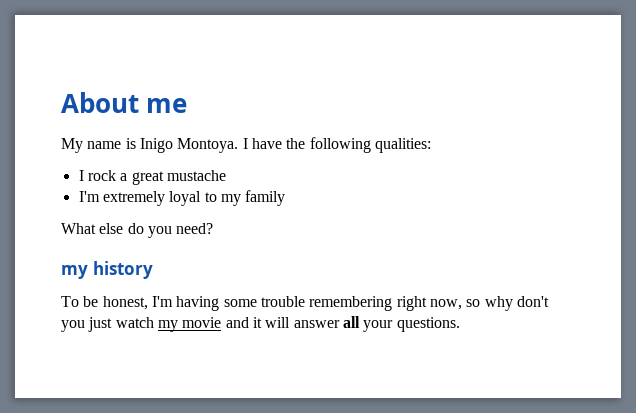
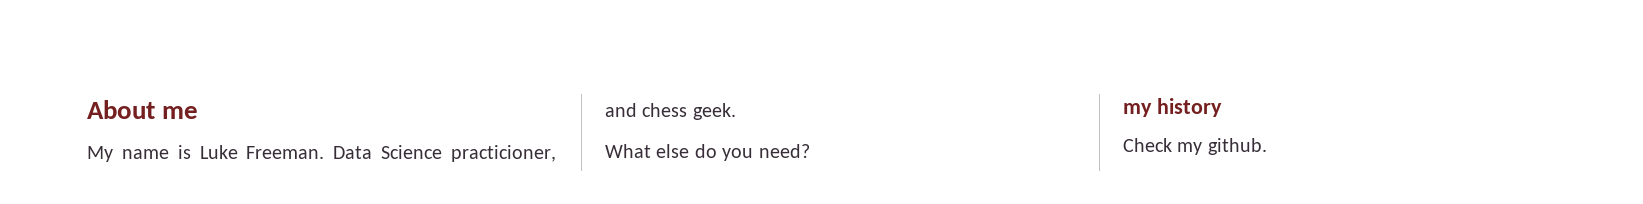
[139,137,431,153] [78,170,226,185] [78,190,286,206] Inigo Montoya. I have the following qualities: // I rock a great mustache // I'm extremely loyal to my family -> [199,145,556,162] [605,103,736,120] Luke Freeman. Data Science practicioner, and chess geek.
[61,296,549,311] [61,316,460,332] To be honest, I'm having some trouble remembering right now, so why don't you just watch my movie and it will answer all your questions. -> [1123,138,1267,155] Check my github.

